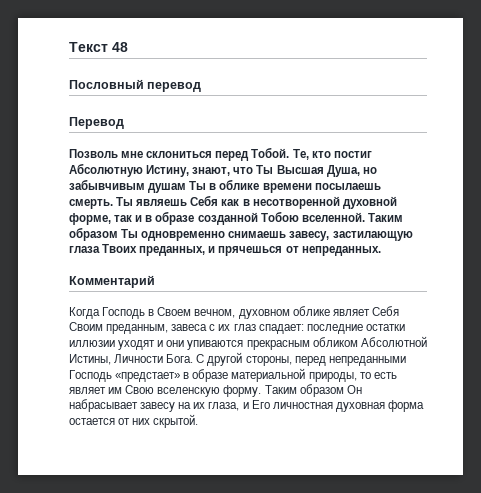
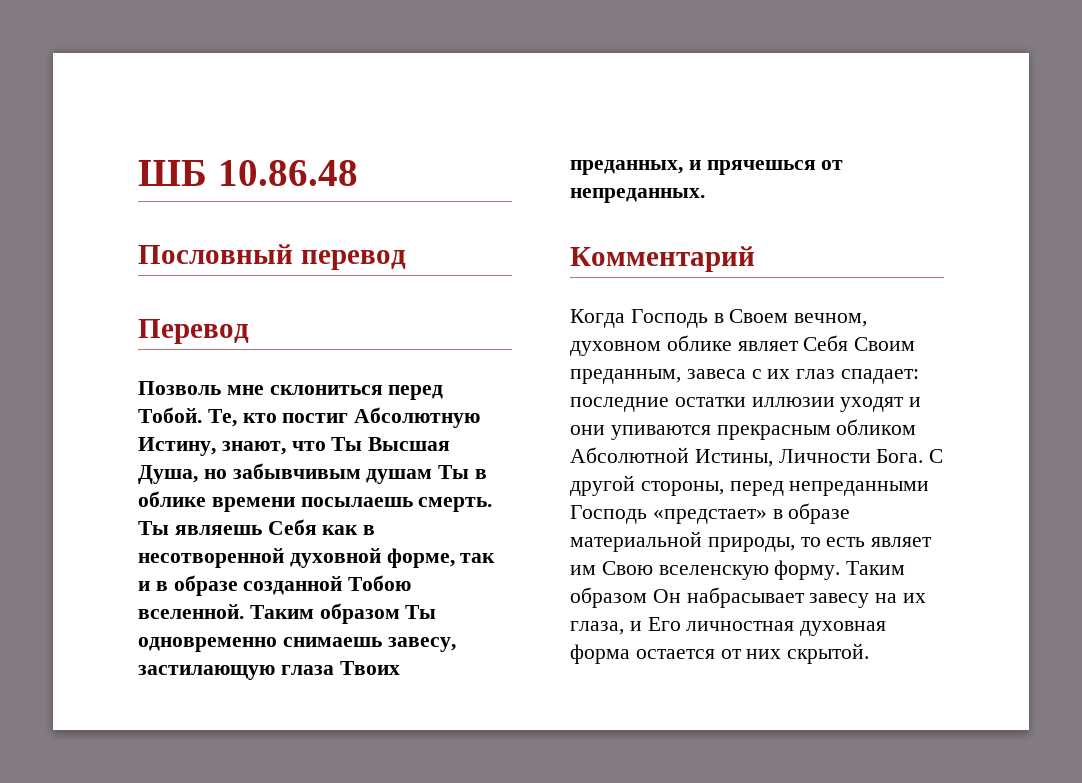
[69,42,128,52] Текст 48 -> [138,160,358,186] ШБ 10.86.48

